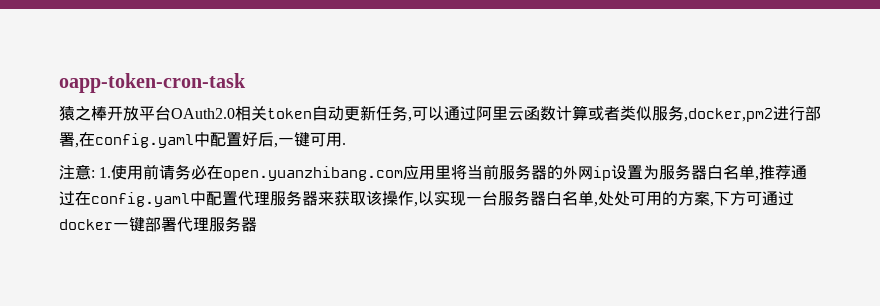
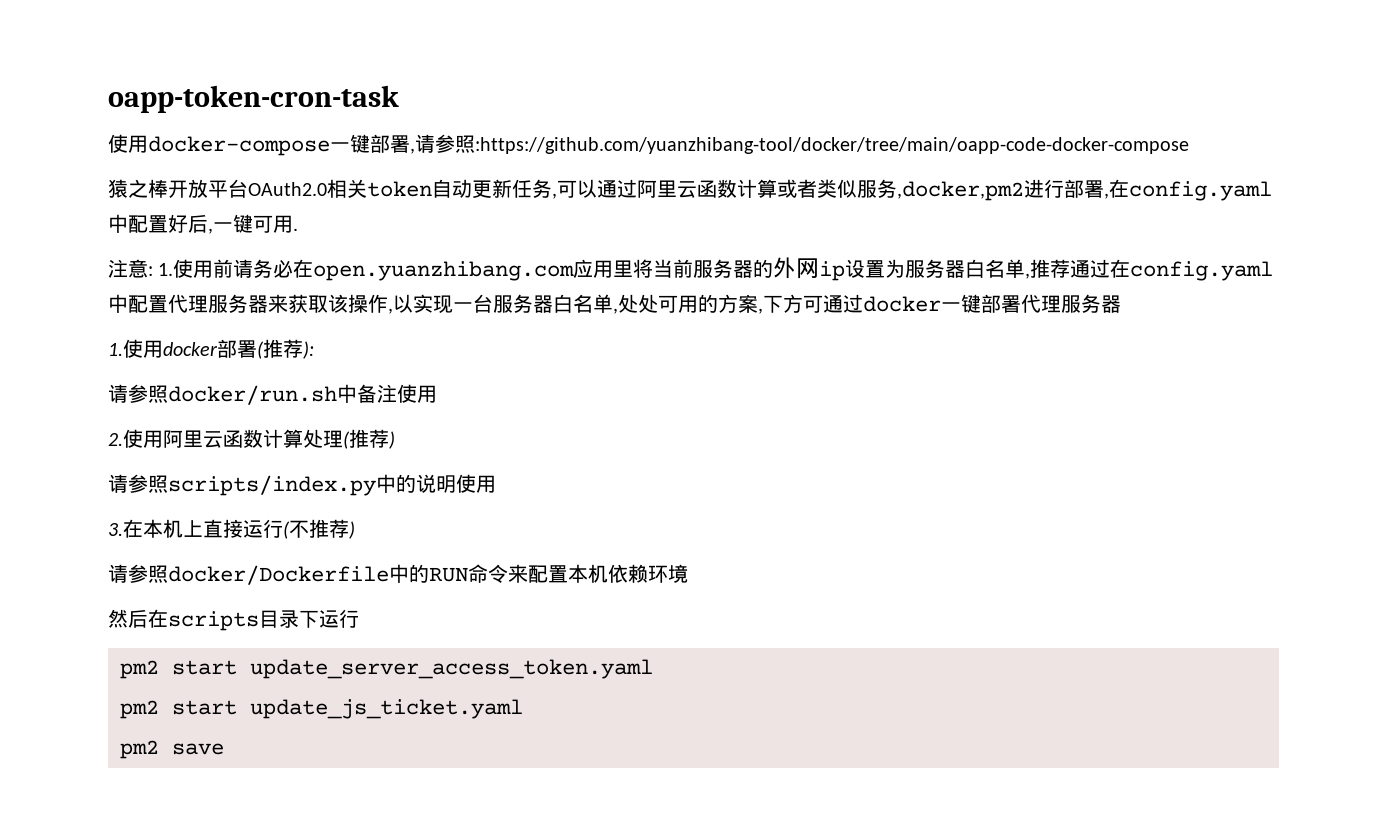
(246, 83) none -> [108,134,1189,156] // 使用docker-compose一键部署,请参照:https://github.com/yuanzhibang-tool/docker/tree/main/oapp-code-docker-compose
(257, 224) none -> [108,339,314,359] [108,384,437,405] [108,429,395,449] [108,474,496,496] [108,519,355,539] [108,564,688,585] [108,609,359,631] [120,659,653,679] [120,699,523,719] [120,740,224,759] // 1.使用docker部署(推荐): // 请参照docker/run.sh中备注使用 // 2.使用阿里云函数计算处理(推荐) // 请参照scripts/index.py中的说明使用 // 3.在本机上直接运行(不推荐) // 请参照docker/Dockerfile中的RUN命令来配置本机依赖环境 // 然后在scripts目录下运行 // pm2 start update_server_access_token.yaml // pm2 start update_js_ticket.yaml // pm2 save

